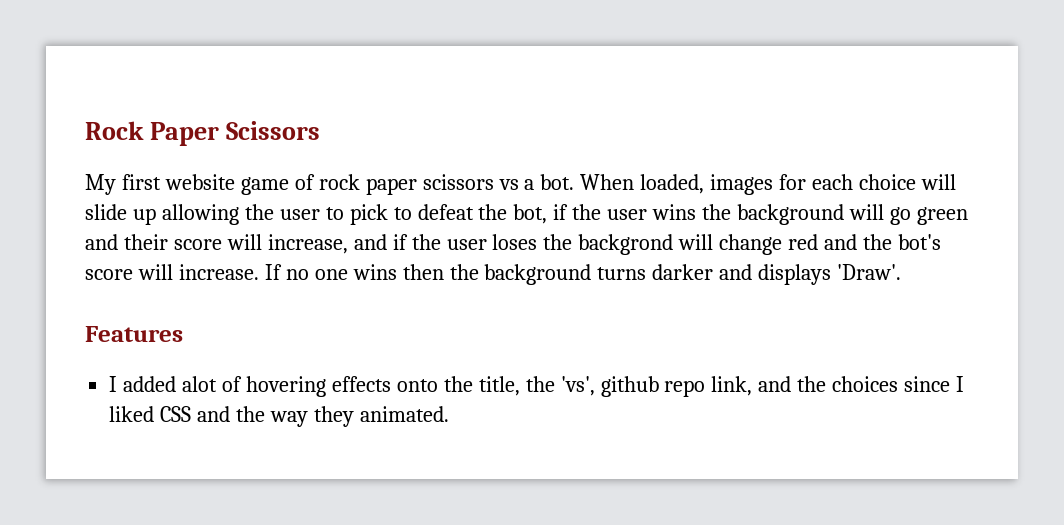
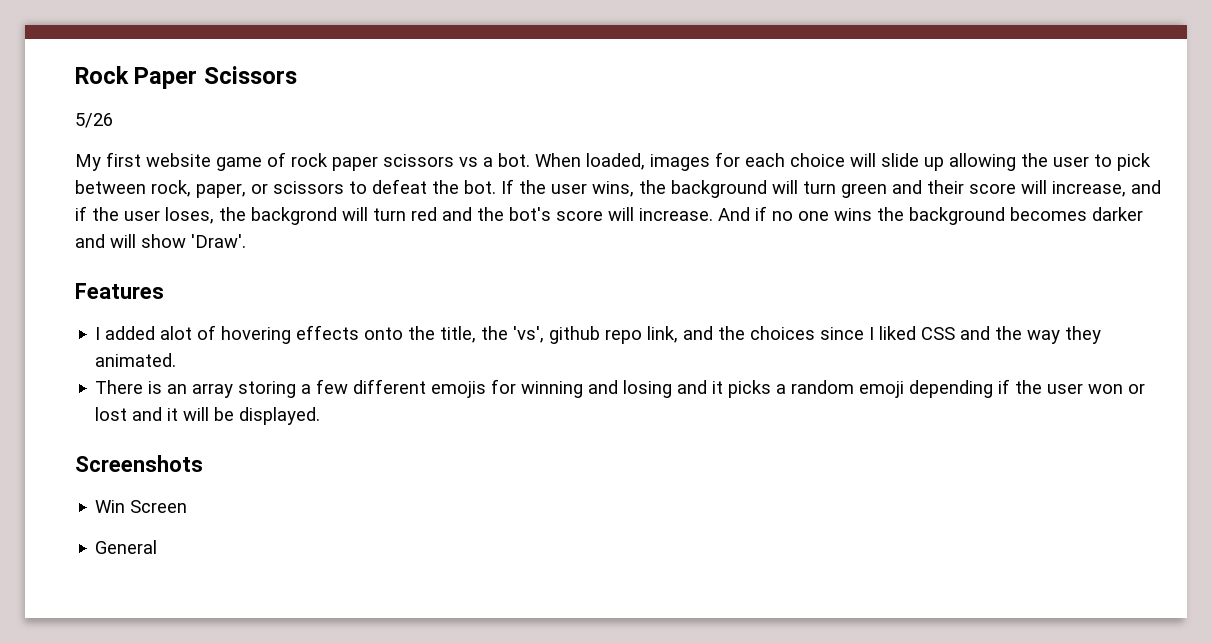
(320, 130) none -> [75,113,113,128] // 5/26
(388, 214) none -> [75,180,344,198] between rock, paper, or scissors
[513,204,697,224] bot, if the user wins -> [464,179,634,197] bot. If the user wins,
[889,207,911,225] go -> [803,181,836,194] turn
[492,234,538,250] loses -> [165,207,214,224] loses,
[719,234,783,255] change -> [373,208,406,221] turn
[264,264,282,280] If -> [718,206,767,221] And if
[402,264,647,285] then the background turns -> [877,207,1087,225] the background becomes
[758,264,832,285] displays -> [110,234,186,248] will show
(449, 414) none -> [95,379,1146,398] [95,407,321,425] [75,455,203,472] [95,500,188,513] [95,540,158,554] // There is an array storing a few different emojis for winning and losing and it picks a random emoji depending if the user won or lost and it will be displayed. // Screenshots // Win Screen // General

